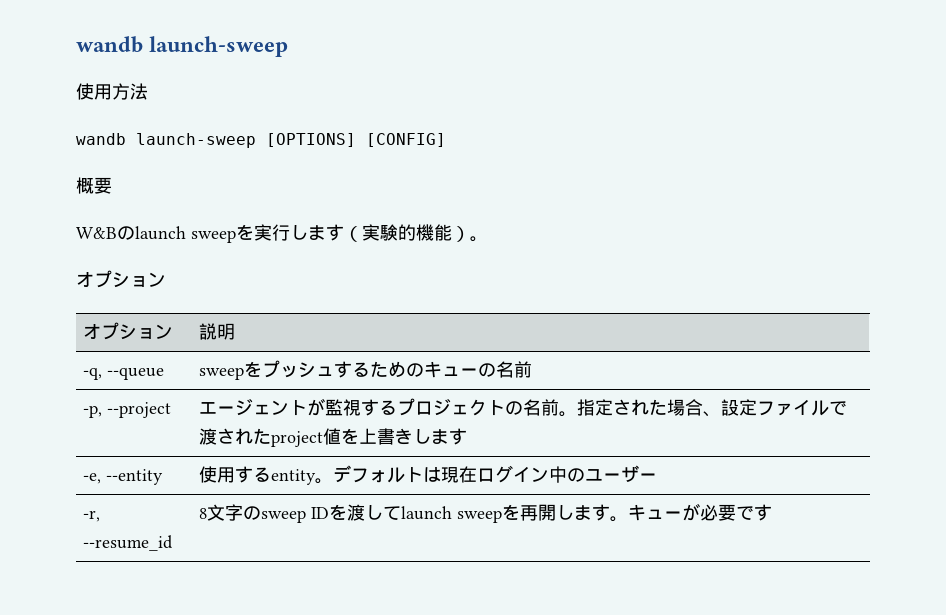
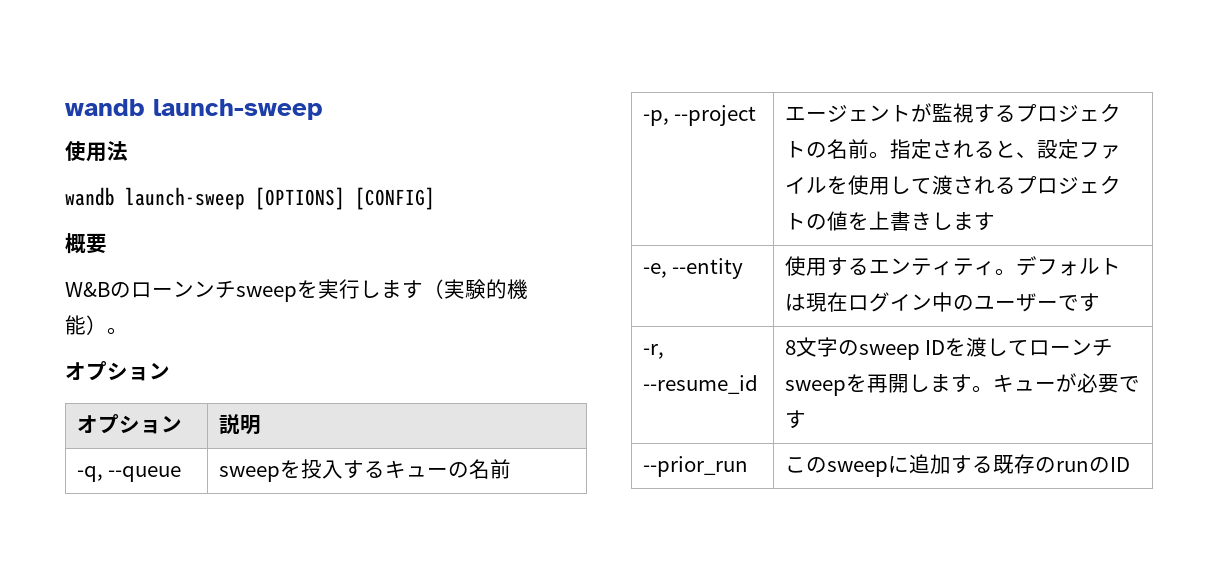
[112,83,130,100] 方 -> (107, 152) none
[135,226,186,240] launch -> [131,280,236,298] ローンンチ
[262,360,425,378] プッシュするための -> [300,459,385,479] 投入する
[649,399,704,416] た場合 -> [973,140,1016,158] ると
[829,401,848,415] [199,428,324,447] で渡されたproject -> [826,175,1121,195] [784,213,827,230] を使用して渡されるプロジェクトの
[271,469,317,485] entity -> [868,258,995,276] エンティティ
(658, 477) none -> [1057,293,1100,312] です
[401,506,453,520] launch -> [1029,338,1114,356] ローンチ
(773, 512) none -> [642,456,748,477] [784,454,1130,477] // --prior_run | このsweepに追加する既存のrunのID

